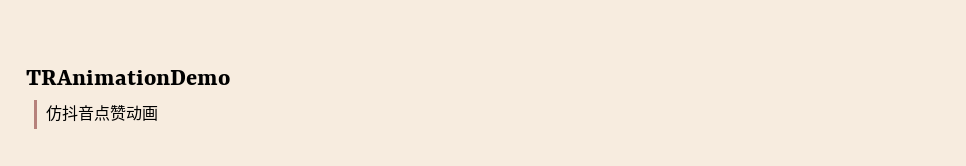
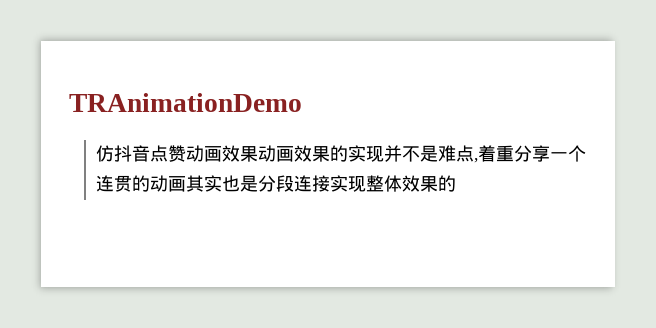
(158, 113) none -> [222,145,587,163] [96,175,457,192] 效果动画效果的实现并不是难点,着重分享一个连贯的动画其实也是分段连接实现整体效果的

